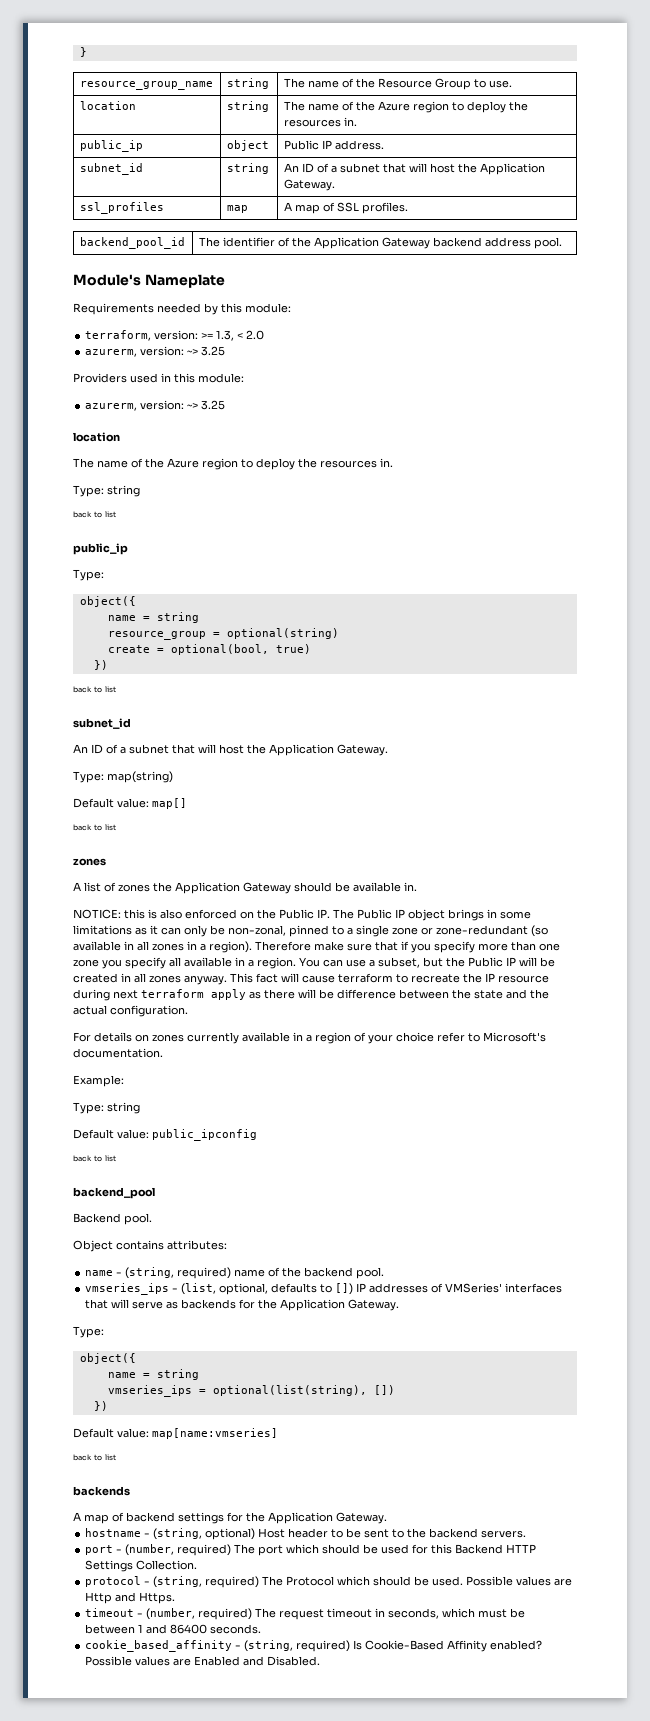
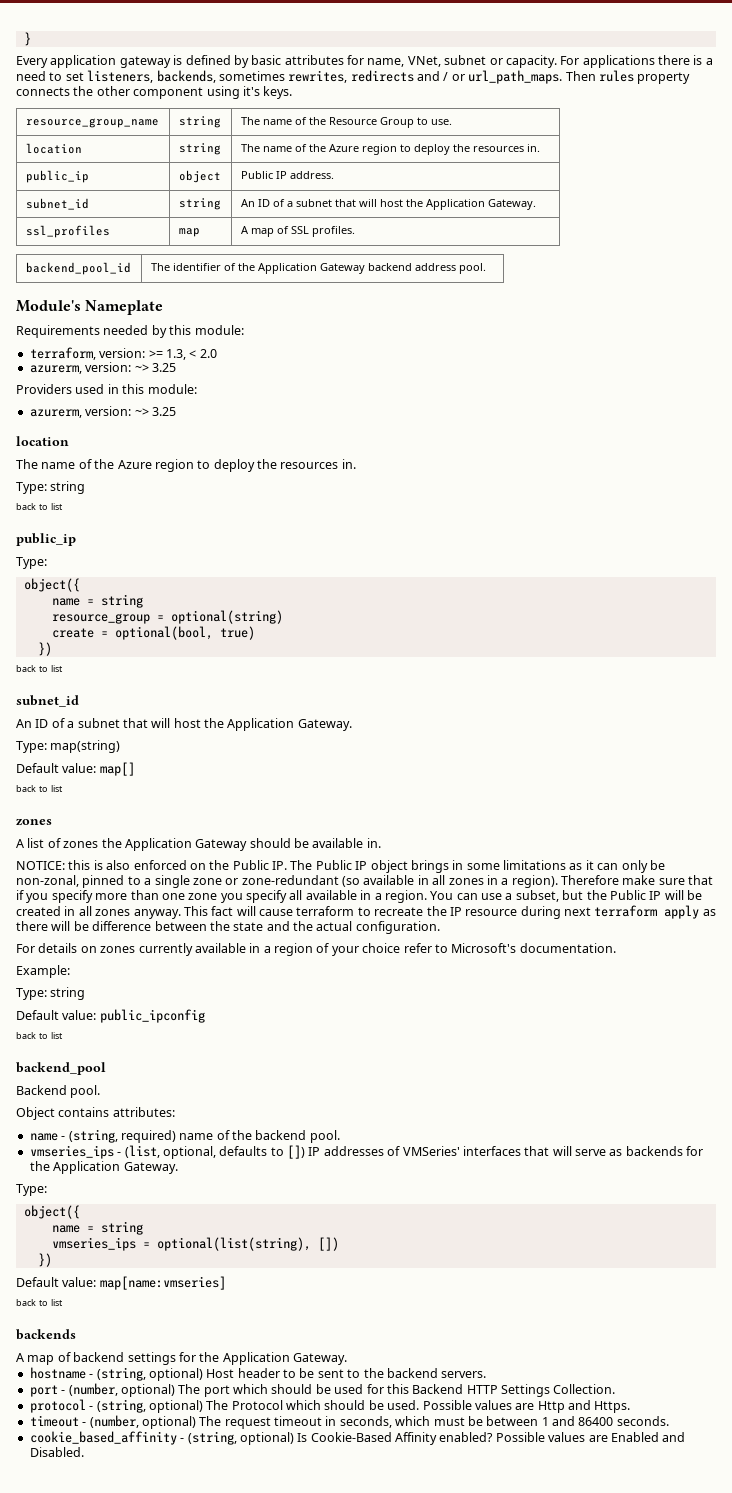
(87, 52) none -> [16,55,713,68] [16,70,691,84] [16,86,293,99] // Every application gateway is defined by basic attributes for name, VNet, subnet or capacity. For applications there is a need to set listeners, backends, sometimes rewrites, redirects and / or url_path_maps. Then rules property connects the other component using it's keys.
[177,1544,232,1556] required) -> [120,1384,175,1397] optional)
[205,1576,260,1588] required) -> [148,1400,203,1413] optional)
[198,1608,253,1620] required) -> [141,1416,196,1429] optional)
[296,1640,351,1652] required) -> [239,1432,294,1445] optional)

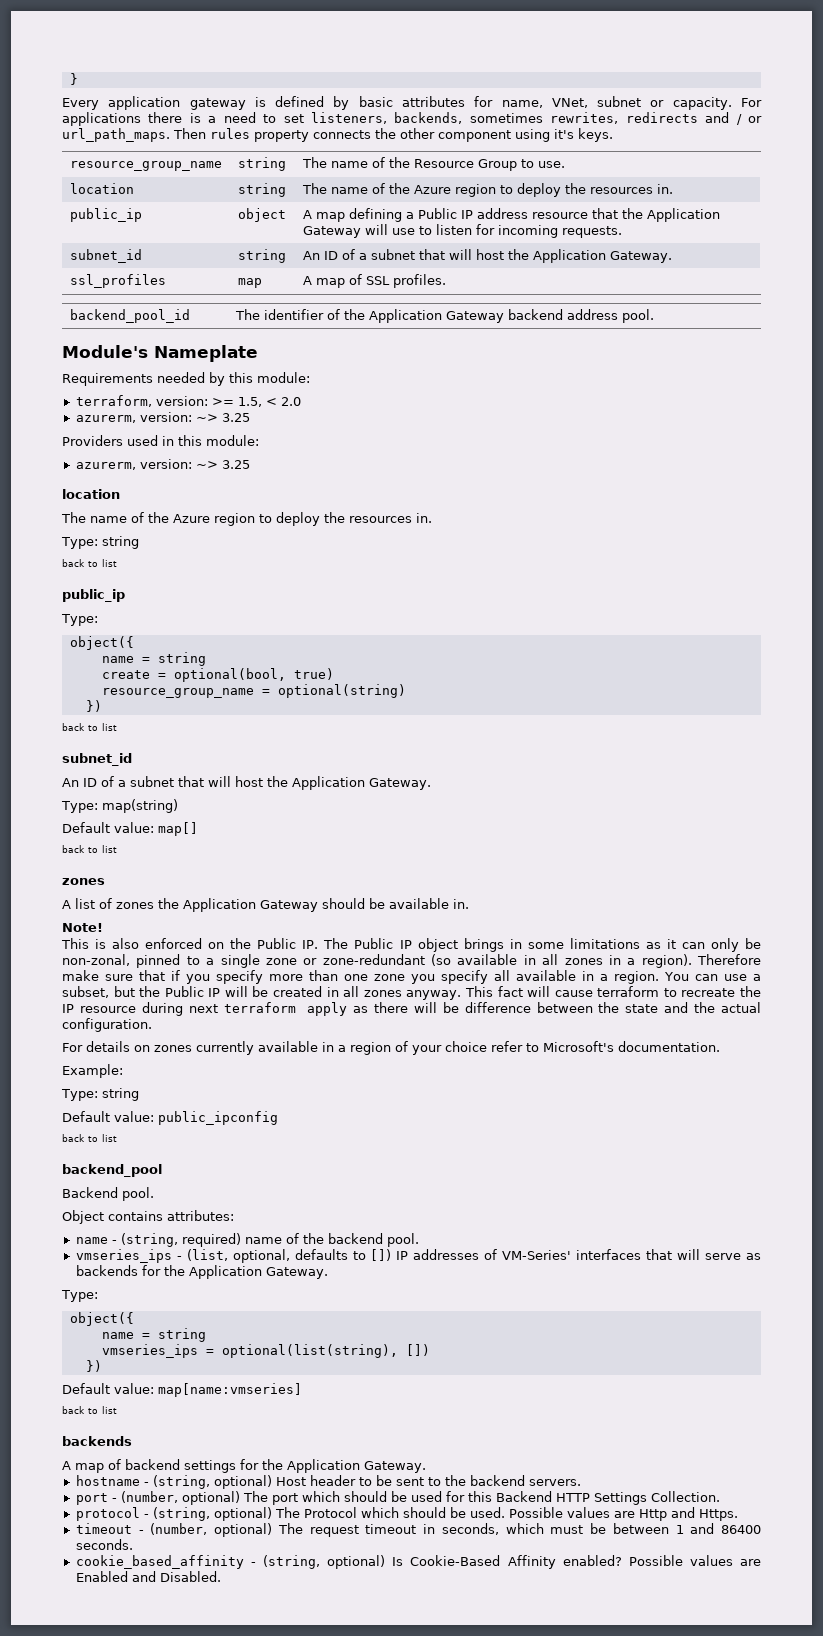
[240,171,334,179] Public IP address. -> [302,208,720,222] [302,224,622,238] A map defining a Public IP address resource that the Application Gateway will use to listen for incoming requests.
[165,349,186,360] 1.3, -> [237,397,262,407] 1.5,
[51,610,283,624] // resource_group = optional(string) -> (206, 659) none
(255, 633) none -> [101,684,406,698] // resource_group_name = optional(string)
[16,860,91,870] NOTICE: this -> [62,923,103,932] [61,938,89,949] Note! // This
[402,1146,460,1156] VMSeries' -> [502,1250,572,1260] VM-Series'

